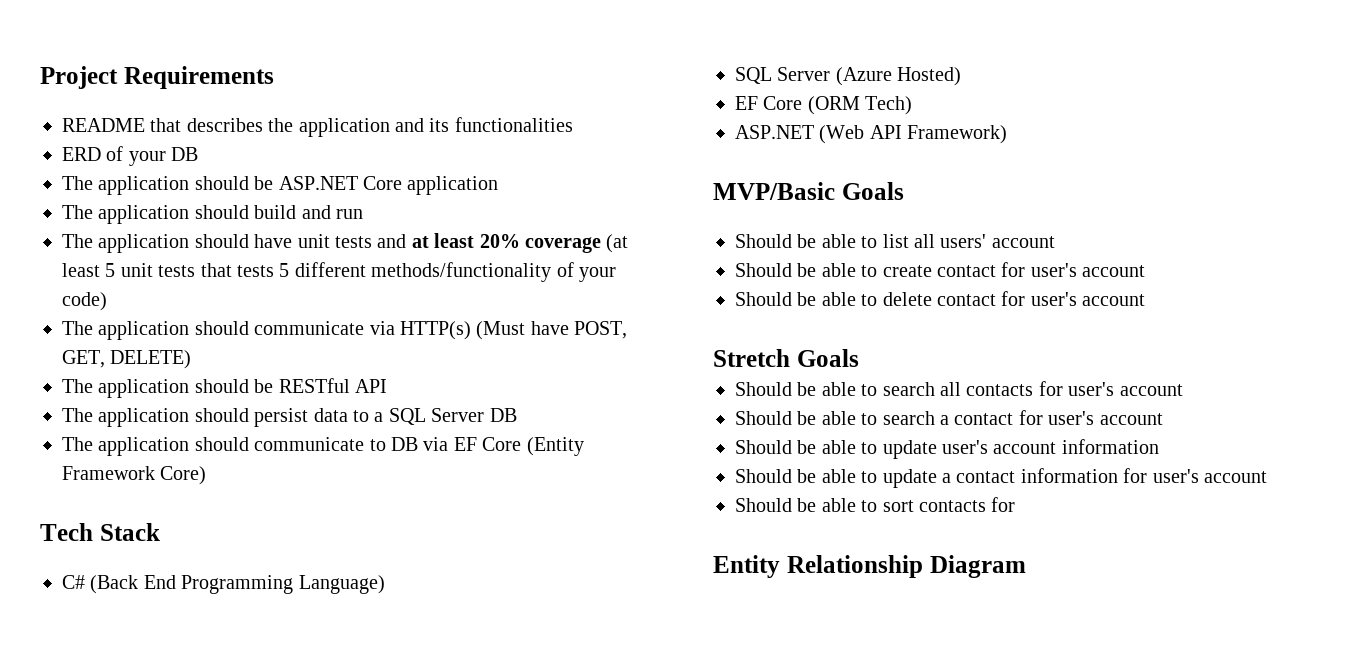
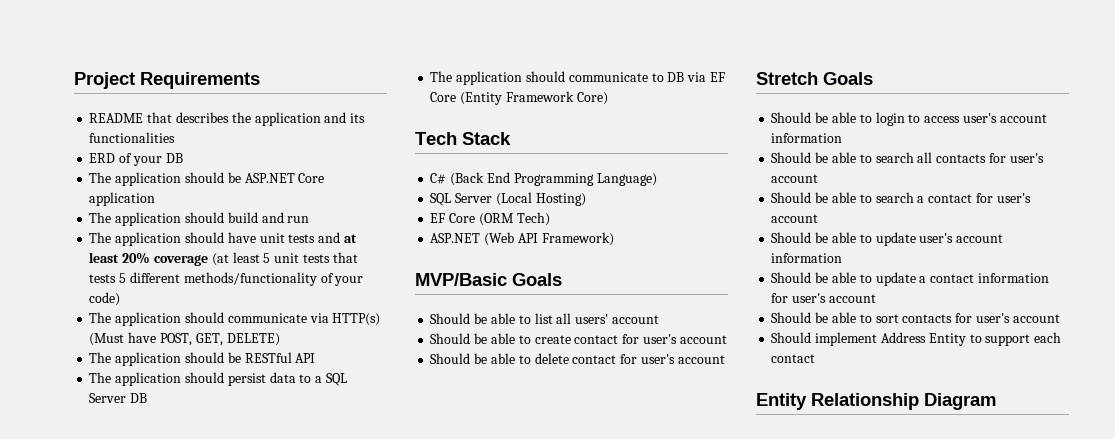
[835,67,962,86] (Azure Hosted) -> [495,192,586,206] (Local Hosting)
(859, 358) none -> [771,112,1047,126] [771,133,843,143] // Should be able to login to access user's account information
(1016, 504) none -> [975,313,1060,323] [771,332,1062,346] [771,354,816,363] user's account // Should implement Address Entity to support each contact

